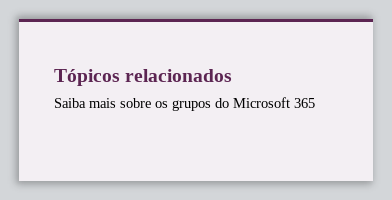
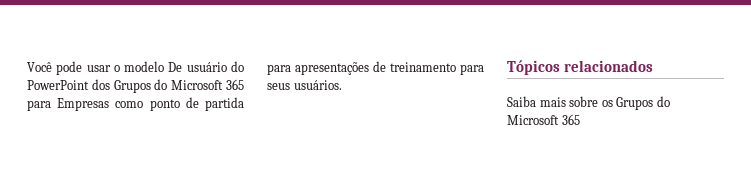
(54, 77) none -> [27,61,244,75] [27,79,244,93] [27,97,244,111] [267,61,484,75] [267,80,342,90] Você pode usar o modelo De usuário do PowerPoint dos Grupos do Microsoft 365 para Empresas como ponto de partida para apresentações de treinamento para seus usuários. //
[172,100,211,111] grupos -> [616,97,654,110] Grupos

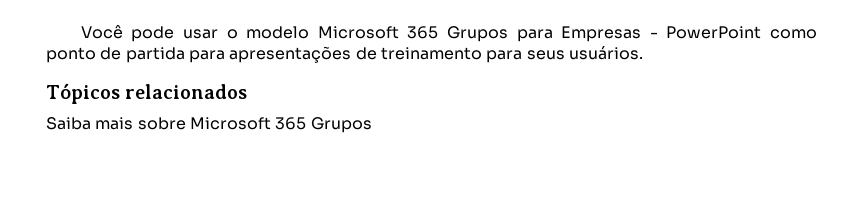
[168,61,244,72] [27,79,244,93] De usuário do PowerPoint dos Grupos do Microsoft 365 -> [317,26,508,42] Microsoft 365 Grupos
(110, 104) none -> [649,26,762,39] - PowerPoint
[601,96,670,110] [507,114,580,125] os Grupos do Microsoft 365 -> [189,117,372,133] Microsoft 365 Grupos

